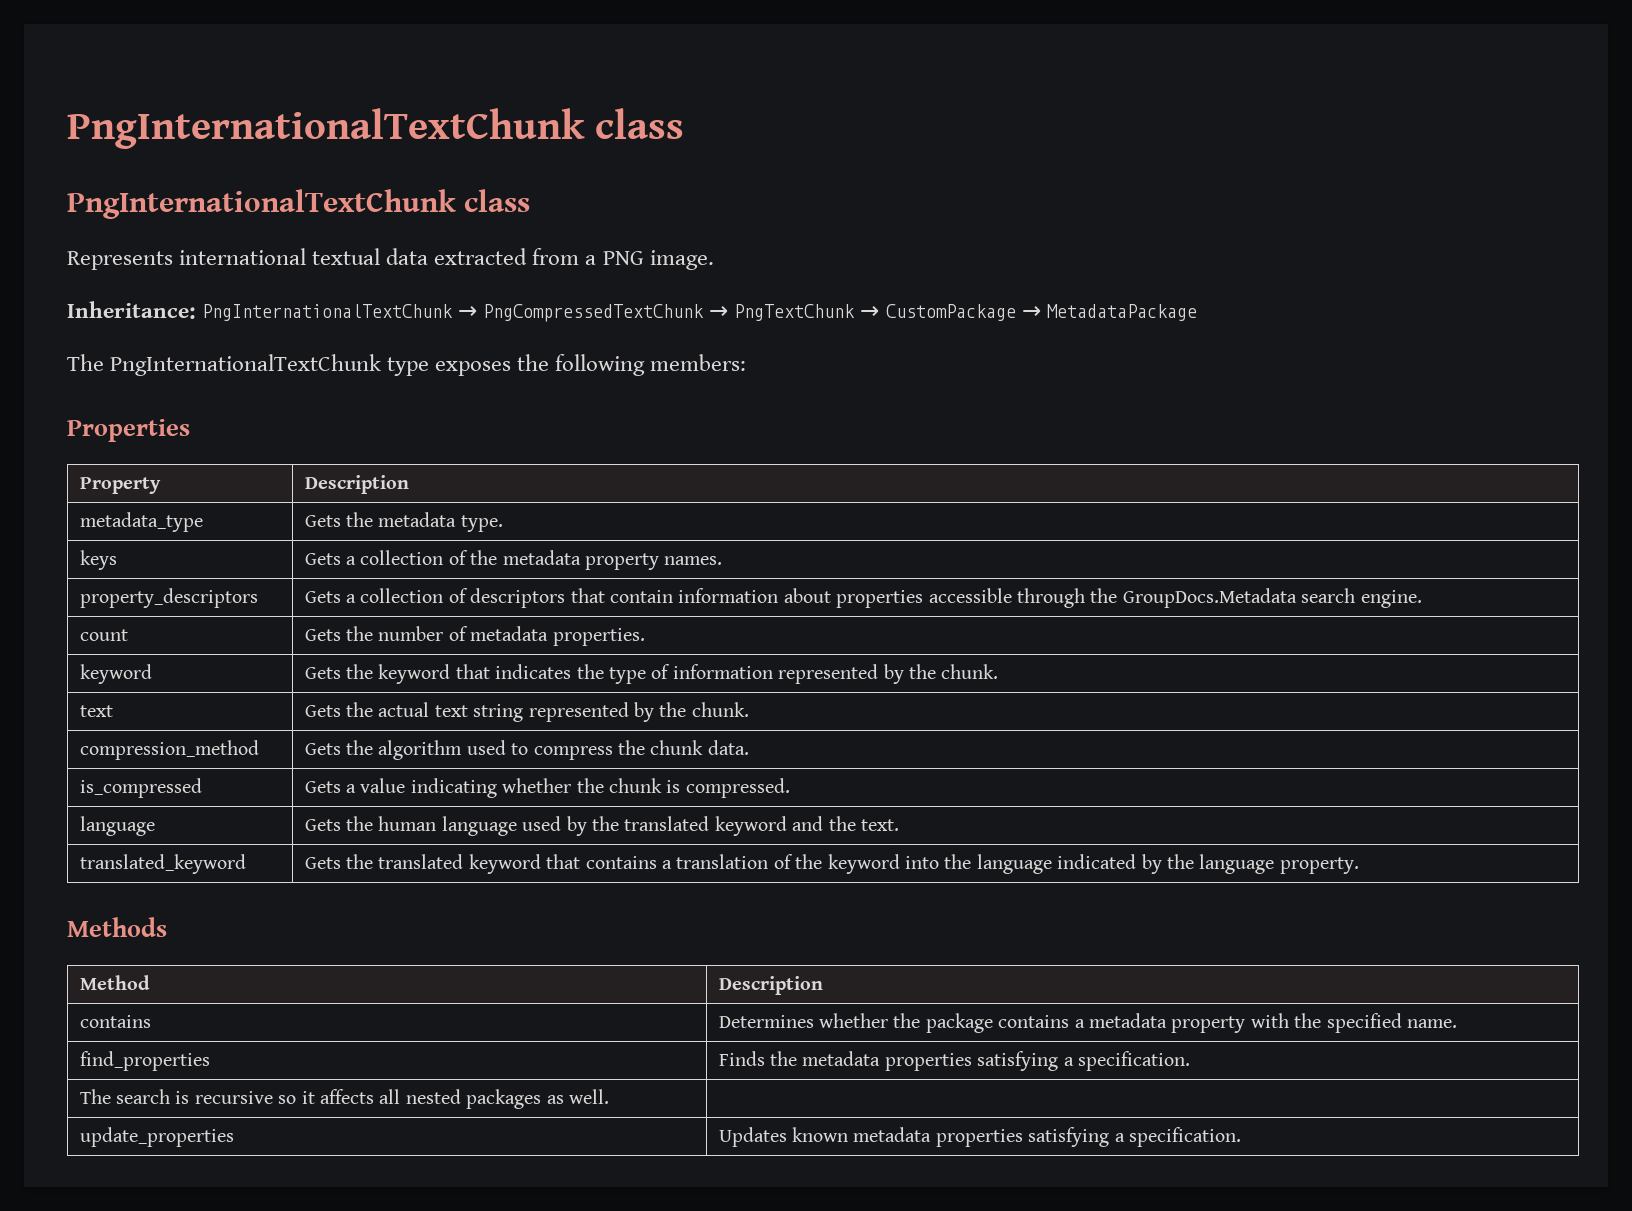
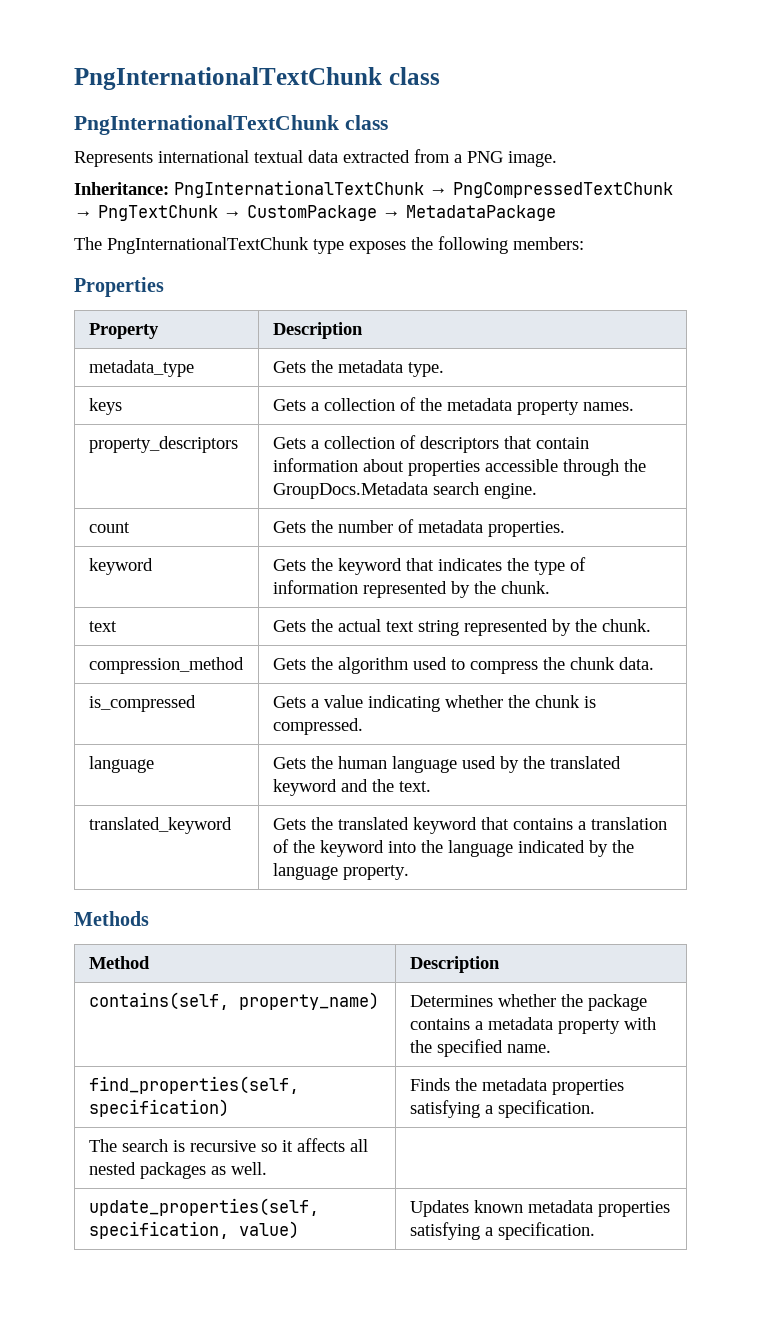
[79,1015,151,1028] contains -> [88,992,379,1010] contains(self, property_name)
[79,1051,210,1071] find_properties -> [88,1076,299,1094] [88,1099,229,1117] find_properties(self, specification)
[79,1127,234,1147] update_properties -> [88,1198,319,1216] [88,1221,299,1239] update_properties(self, specification, value)

